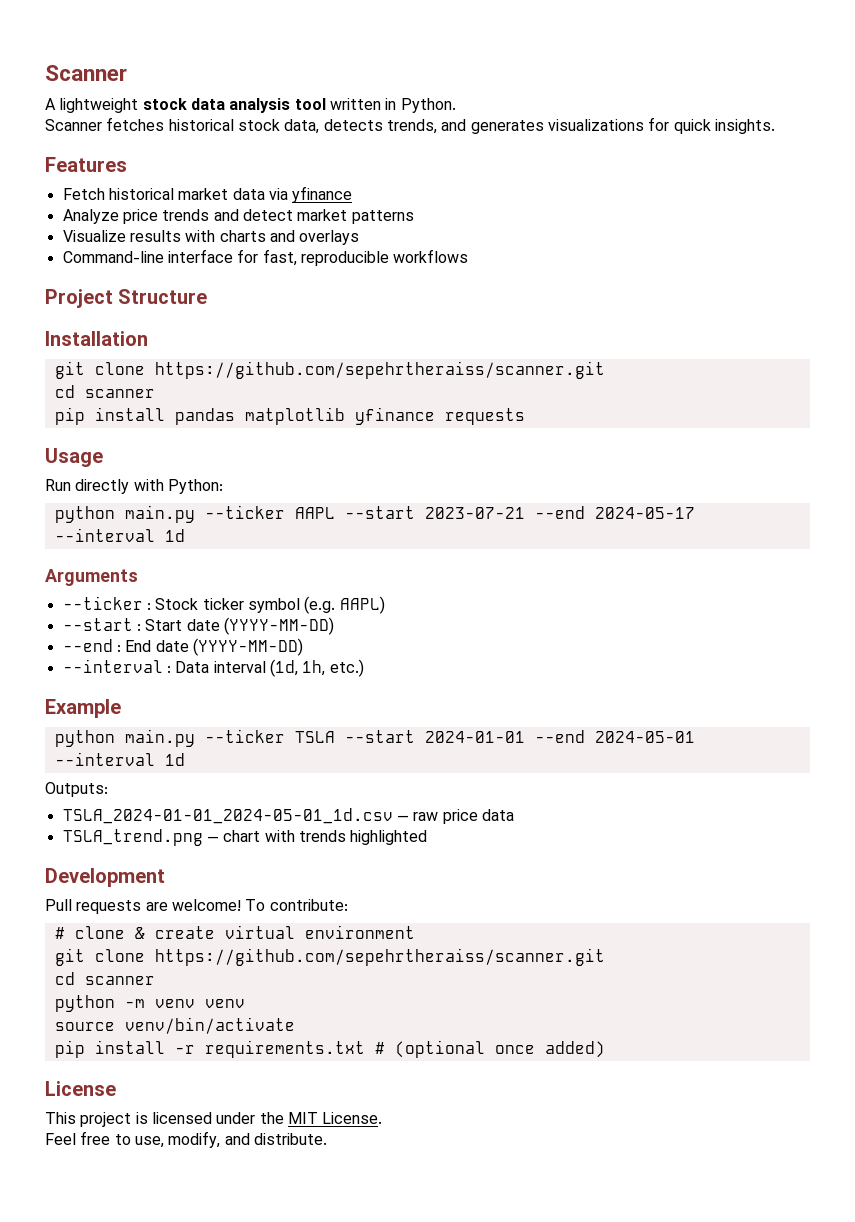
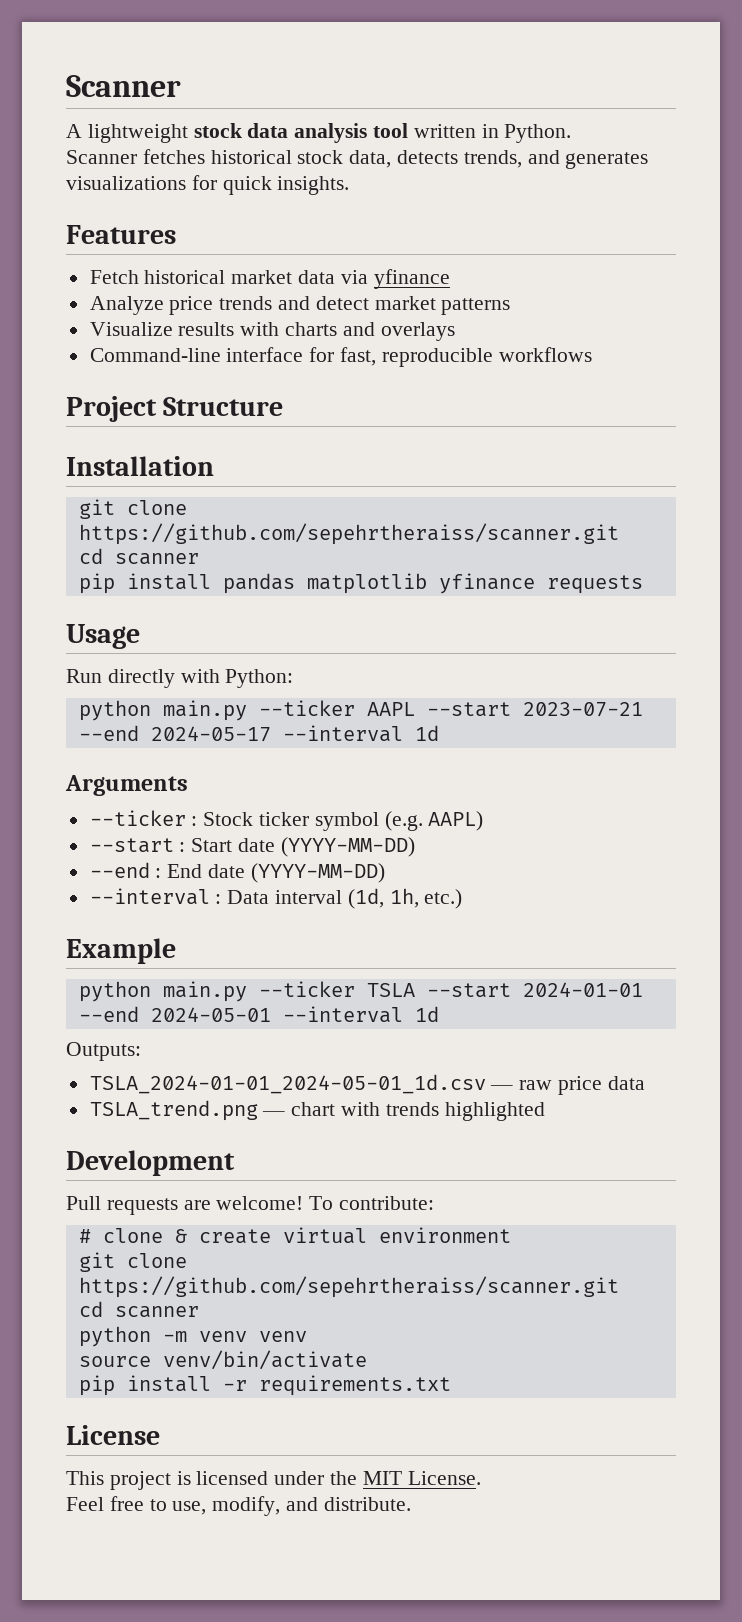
[374,1040,605,1058] # (optional once added) -> (451, 1385) none

